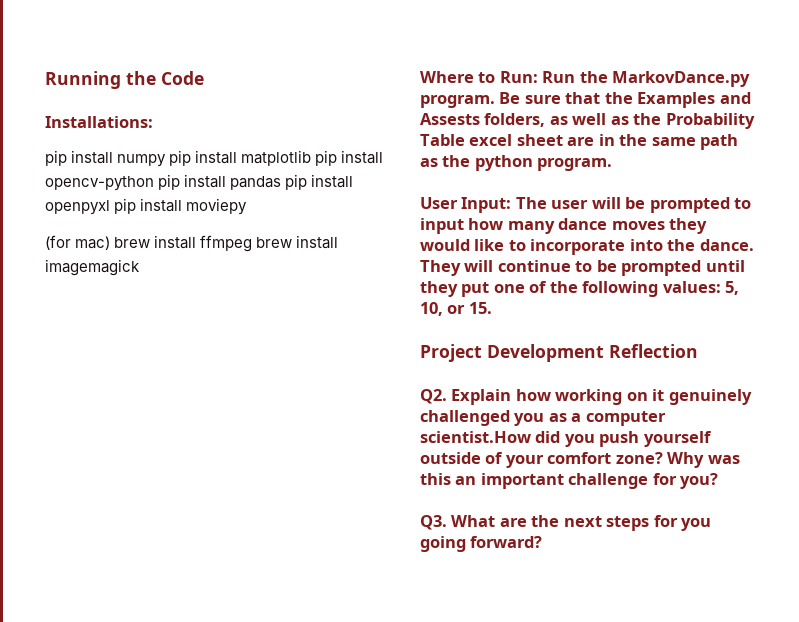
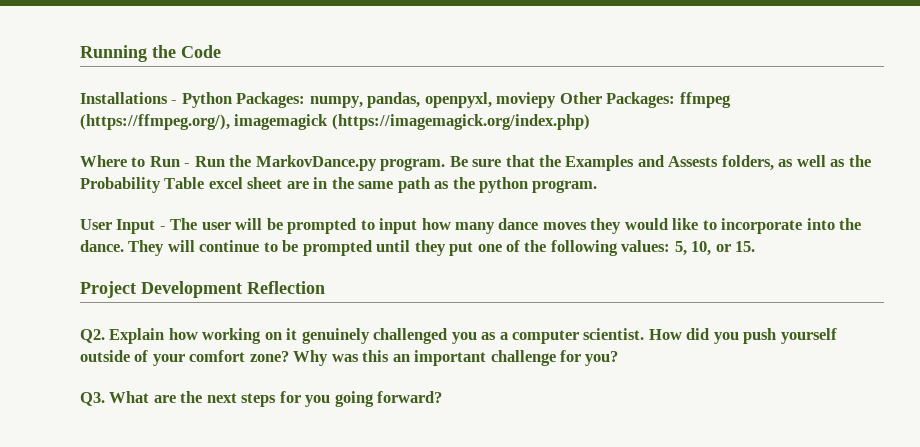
[45,116,153,128] [45,150,384,167] [45,174,354,191] [45,198,248,215] [45,235,339,252] Installations: // pip install numpy pip install matplotlib pip install opencv-python pip install pandas pip install openpyxl pip install moviepy // (for mac) brew install ffmpeg brew install -> [80,92,731,108] [80,114,230,130] Installations - Python Packages: numpy, pandas, openpyxl, moviepy Other Packages: ffmpeg (https://ffmpeg.org/),
(140, 267) none -> [331,114,590,130] (https://imagemagick.org/index.php)
[499,71,538,83] Run: -> [149,156,191,167] Run -
[461,197,512,213] Input: -> [116,219,166,234] Input -
[420,431,531,443] scientist.How -> [583,328,682,340] scientist. How

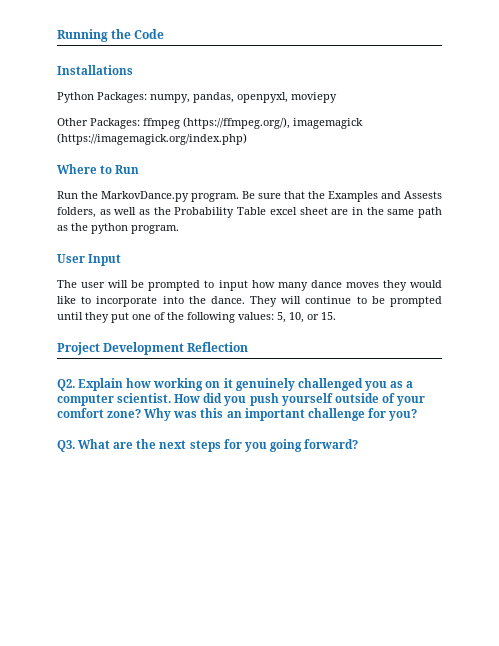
[171,100,178,104] - -> (133, 70) //
(557, 100) none -> (337, 97) //
[184,163,191,167] - -> (140, 169) //
[159,226,166,230] - -> (122, 260) //

